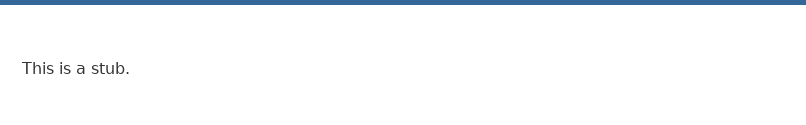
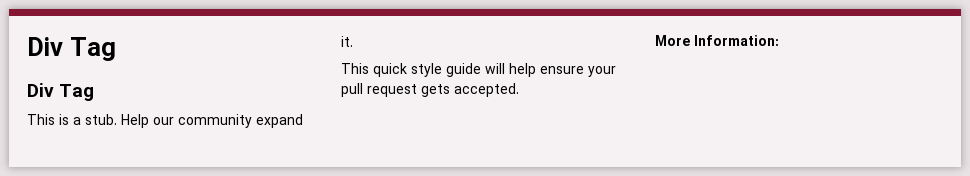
[21,62,130,74] This is a stub. -> [27,37,116,61] [27,83,95,101] [27,114,303,128] [341,36,353,47] [341,63,616,77] [341,83,519,97] [655,35,779,46] Div Tag // Div Tag // This is a stub. Help our community expand it. // This quick style guide will help ensure your pull request gets accepted. // More Information:

